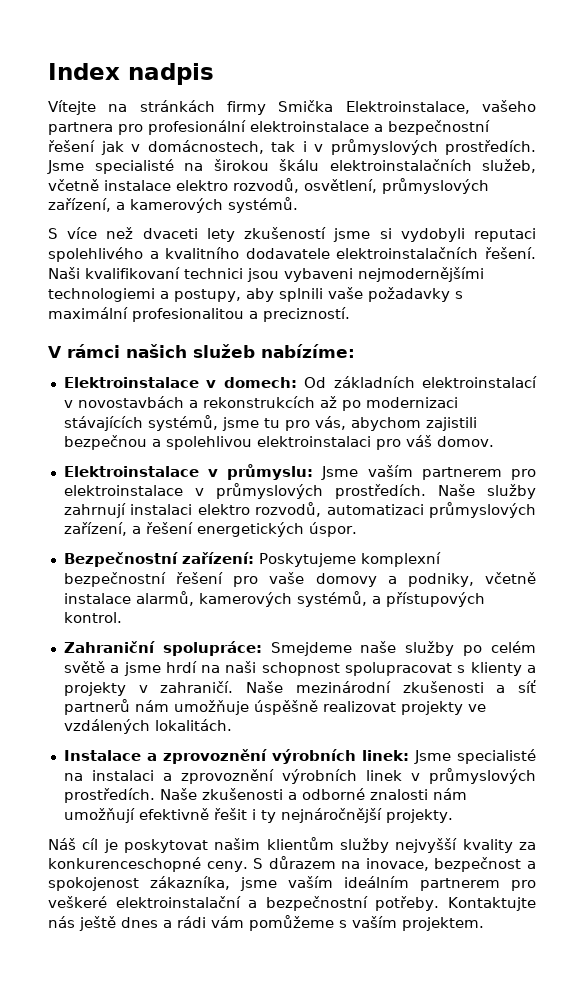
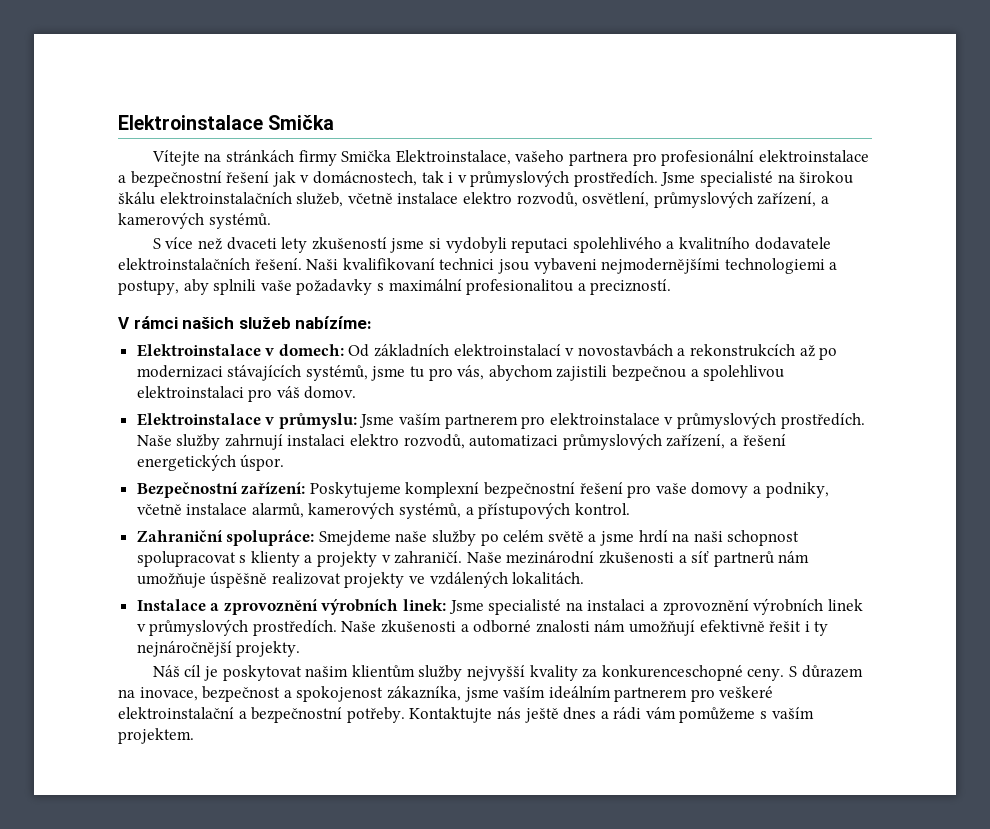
[48,63,214,85] Index nadpis -> [118,115,335,130] Elektroinstalace Smička

